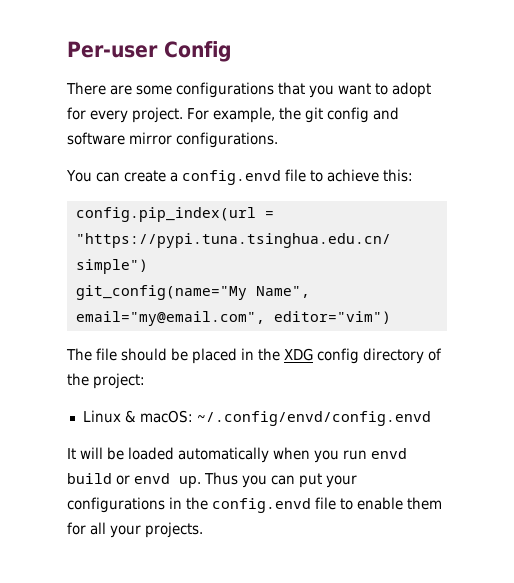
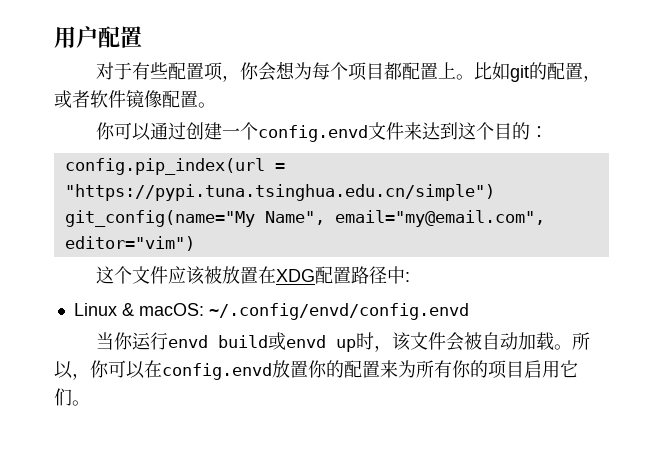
[67,41,232,62] [66,82,431,98] [67,107,399,123] [67,132,278,148] [66,169,413,185] Per-user Config // There are some configurations that you want to adopt for every project. For example, the git config and software mirror configurations. // You can create a config.envd file to achieve this: -> [54,26,142,48] [95,61,601,82] [54,90,216,108] [95,122,548,142] 用户配置 // 对于有些配置项，你会想为每个项目都配置上。比如git的配置，或者软件镜像配置。 // 你可以通过创建一个config.envd文件来达到这个目的：
[66,348,442,364] [67,373,145,389] [82,410,431,426] [67,447,407,463] [67,472,357,488] [67,497,442,513] [67,522,203,538] The file should be placed in the XDG config directory of the project: // Linux & macOS: ~/.config/envd/config.envd // It will be loaded automatically when you run envd build or envd up. Thus you can put your configurations in the config.envd file to enable them for all your projects. -> [95,266,410,285] [73,303,469,320] [95,332,590,352] [54,360,578,380] [54,388,90,406] 这个文件应该被放置在XDG配置路径中: // Linux & macOS: ~/.config/envd/config.envd // 当你运行envd build或envd up时，该文件会被自动加载。所以，你可以在config.envd放置你的配置来为所有你的项目启用它们。

